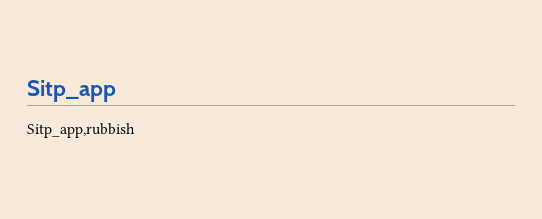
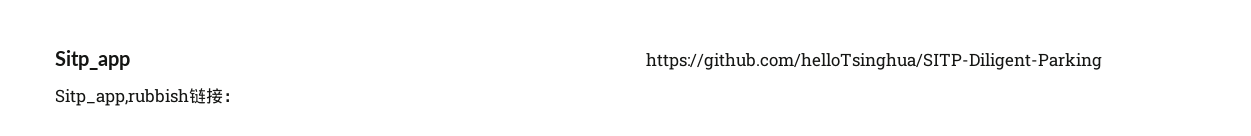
(135, 130) none -> [189,88,240,104] [646,53,1102,70] 链接：https://github.com/helloTsinghua/SITP-Diligent-Parking

